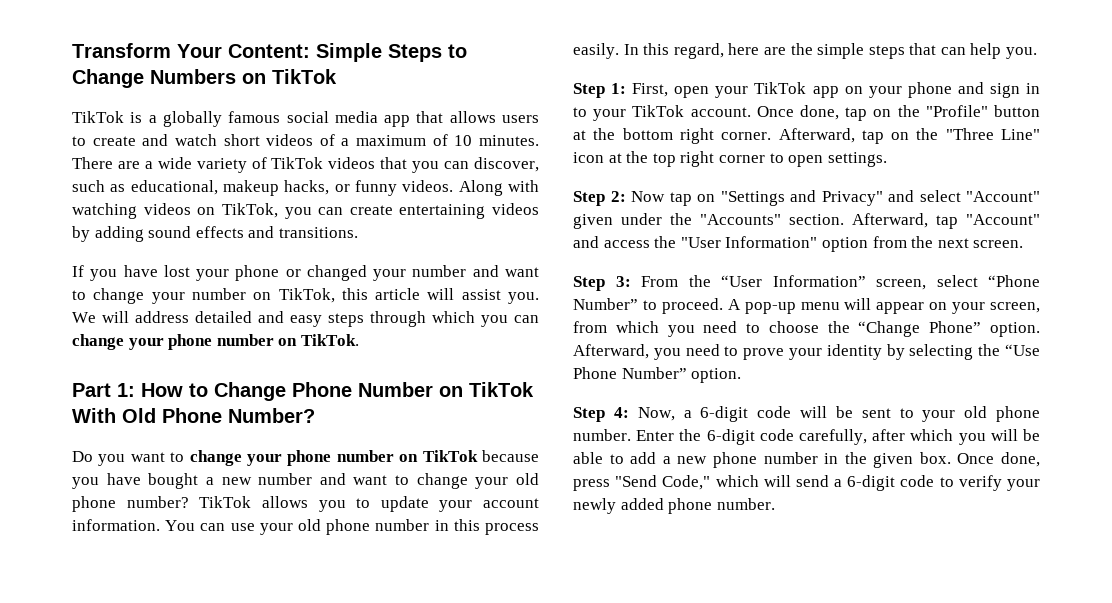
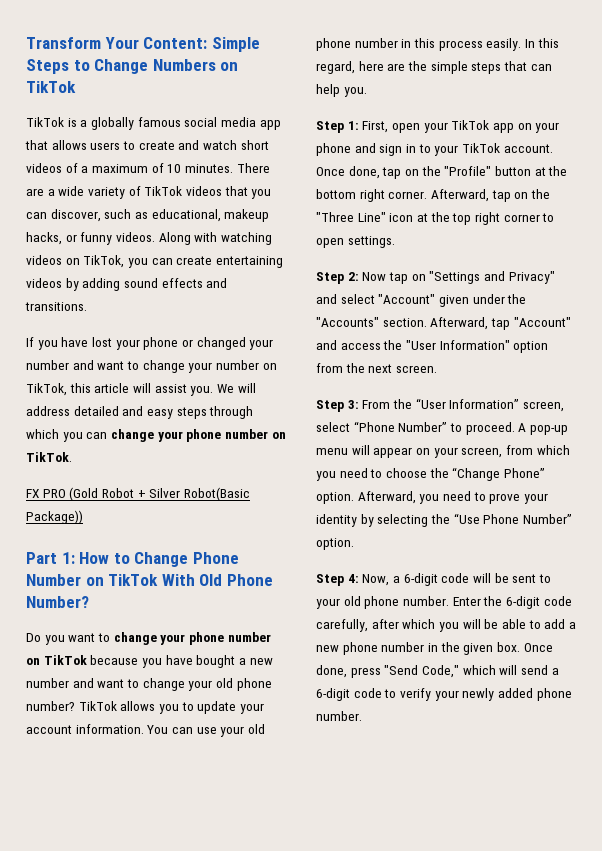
(359, 340) none -> [26,487,250,501] [26,510,83,524] // FX PRO (Gold Robot + Silver Robot(Basic Package))

